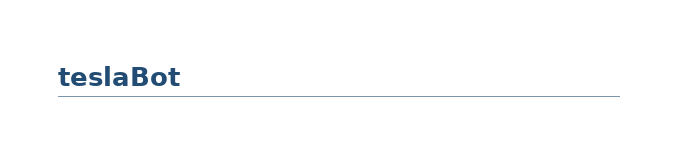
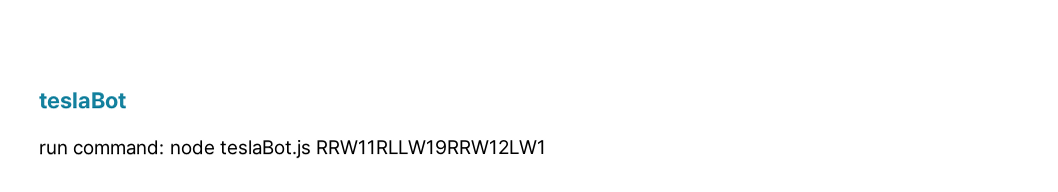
(180, 76) none -> [39,139,548,159] // run command: node teslaBot.js RRW11RLLW19RRW12LW1

